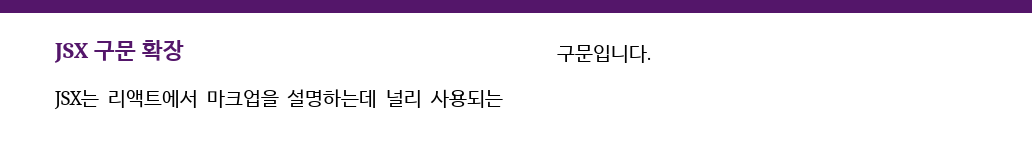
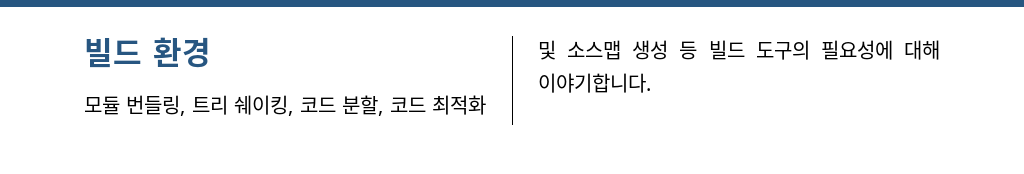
[54,40,185,63] [54,89,504,110] [557,45,651,63] JSX 구문 확장 // JSX는 리액트에서 마크업을 설명하는데 널리 사용되는 구문입니다. -> [84,37,211,68] [84,95,486,116] [538,40,940,60] [538,73,651,93] 빌드 환경 // 모듈 번들링, 트리 쉐이킹, 코드 분할, 코드 최적화 및 소스맵 생성 등 빌드 도구의 필요성에 대해 이야기합니다.

